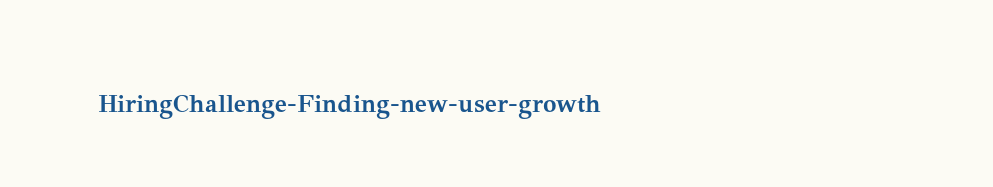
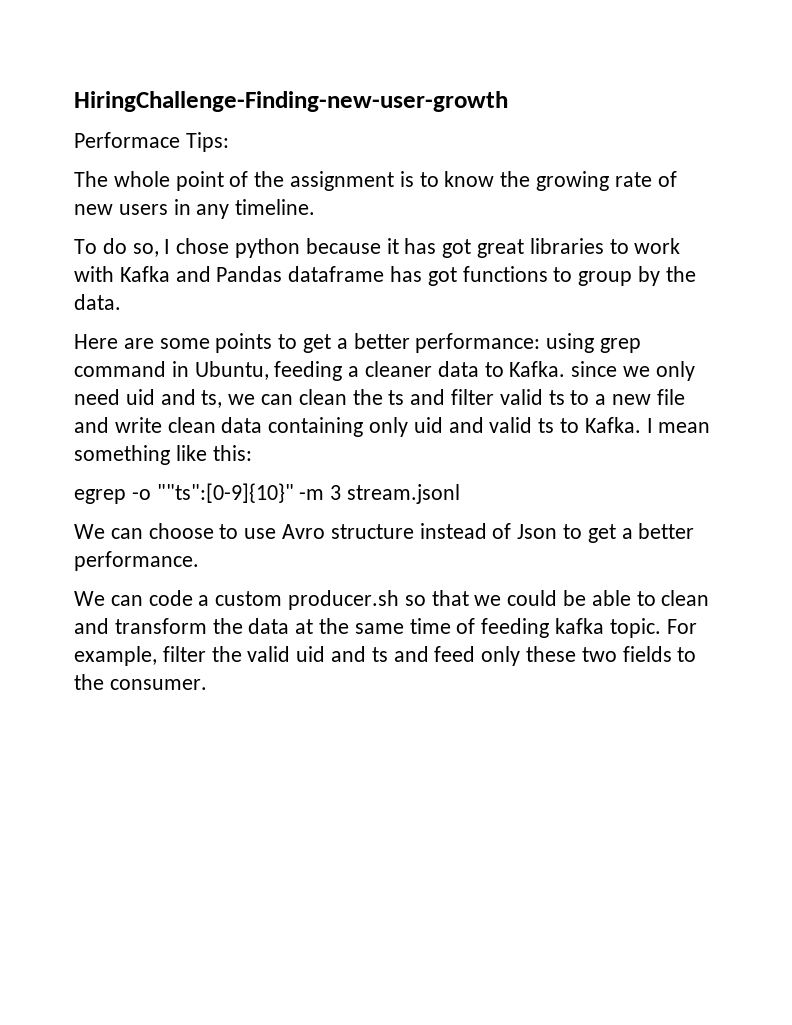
(601, 106) none -> [74,132,229,152] [74,171,677,191] [74,199,316,219] [74,238,681,258] [74,266,696,286] [74,294,121,310] [74,333,642,353] [74,361,695,381] [74,389,685,408] [74,417,711,437] [74,445,252,465] [74,483,461,504] [74,523,695,543] [74,551,199,571] [74,590,710,610] [74,618,697,638] [74,646,697,666] [74,674,207,690] // Performace Tips: // The whole point of the assignment is to know the growing rate of new users in any timeline. // To do so, I chose python because it has got great libraries to work with Kafka and Pandas dataframe has got functions to group by the data. // Here are some points to get a better performance: using grep command in Ubuntu, feeding a cleaner data to Kafka. since we only need uid and ts, we can clean the ts and filter valid ts to a new file and write clean data containing only uid and valid ts to Kafka. I mean something like this: // egrep -o ""ts":[0-9]{10}" -m 3 stream.jsonl // We can choose to use Avro structure instead of Json to get a better performance. // We can code a custom producer.sh so that we could be able to clean and transform the data at the same time of feeding kafka topic. For example, filter the valid uid and ts and feed only these two fields to the consumer.

